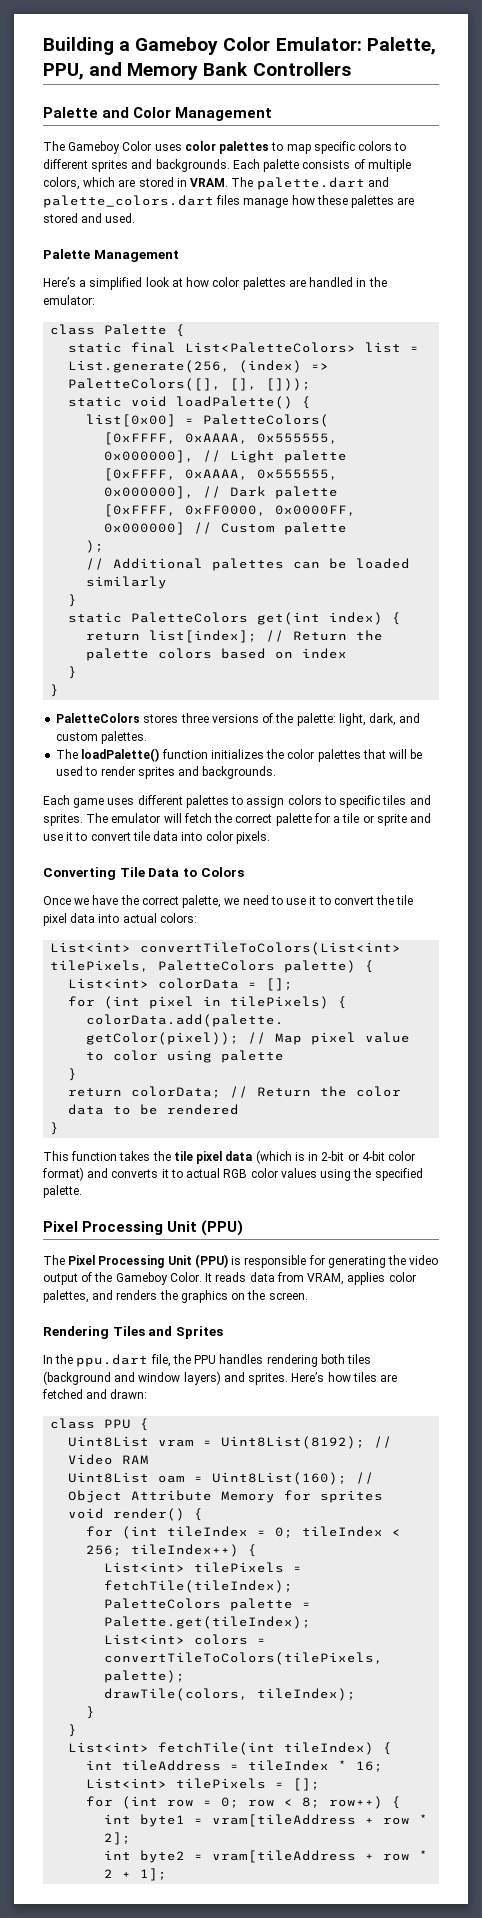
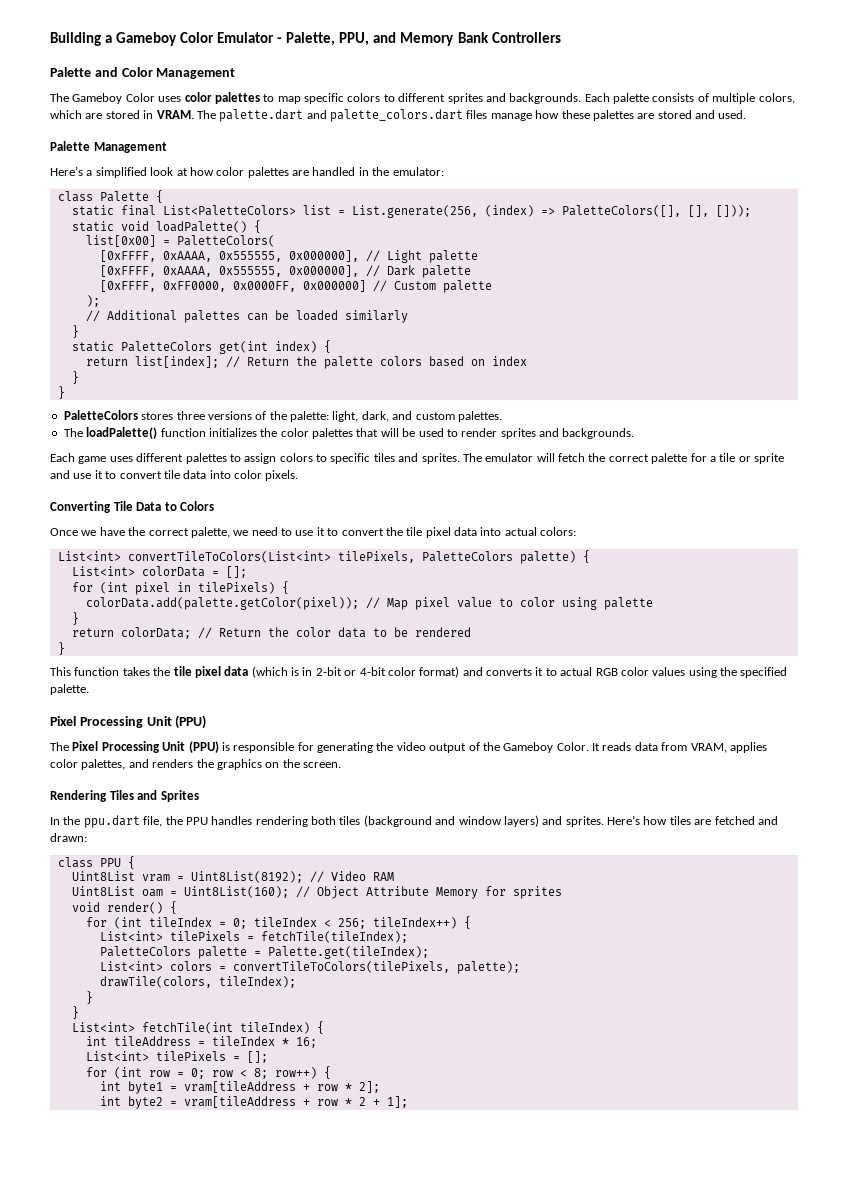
[275,37,362,51] Emulator: -> [217,32,283,43] Emulator -

